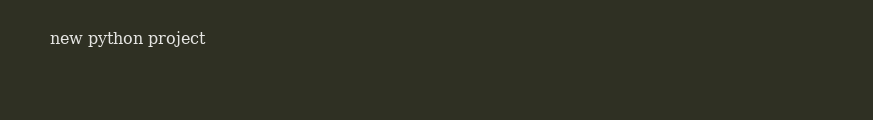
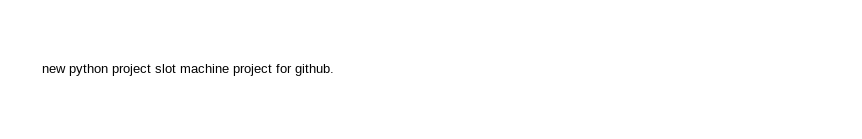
(206, 39) none -> [155,64,334,76] slot machine project for github.

